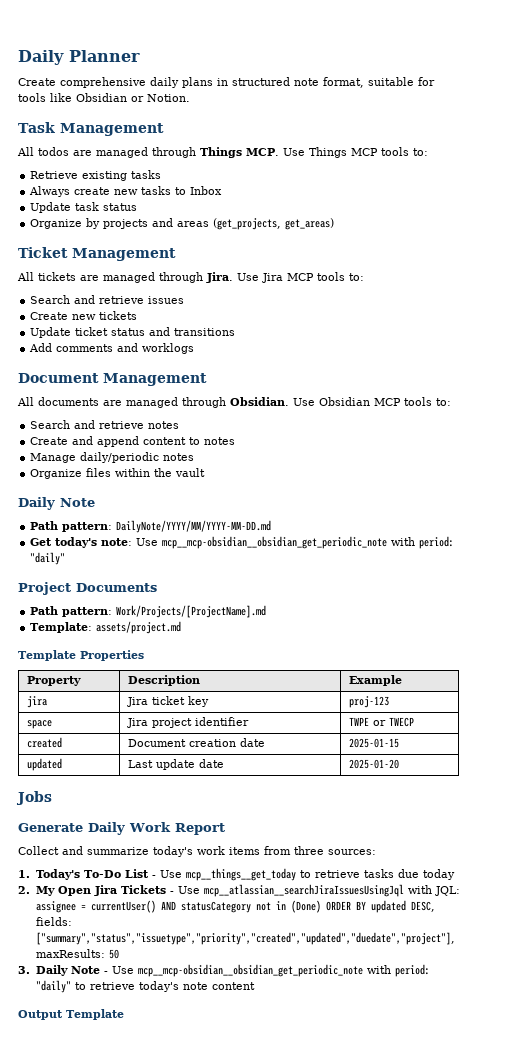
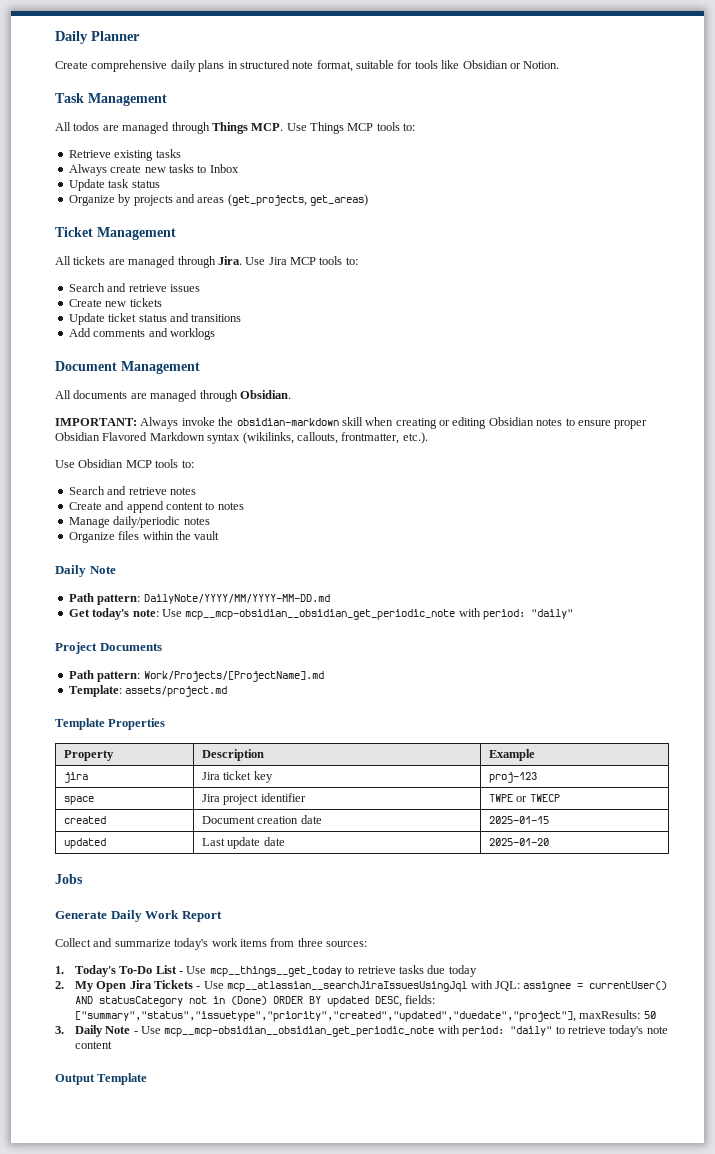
(289, 401) none -> [55,417,648,429] [55,432,428,444] // IMPORTANT: Always invoke the obsidian-markdown skill when creating or editing Obsidian notes to ensure proper Obsidian Flavored Markdown syntax (wikilinks, callouts, frontmatter, etc.). //

